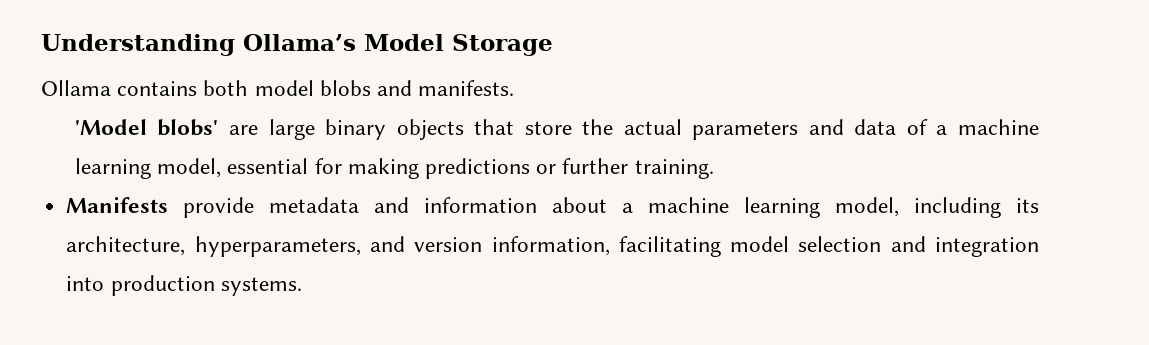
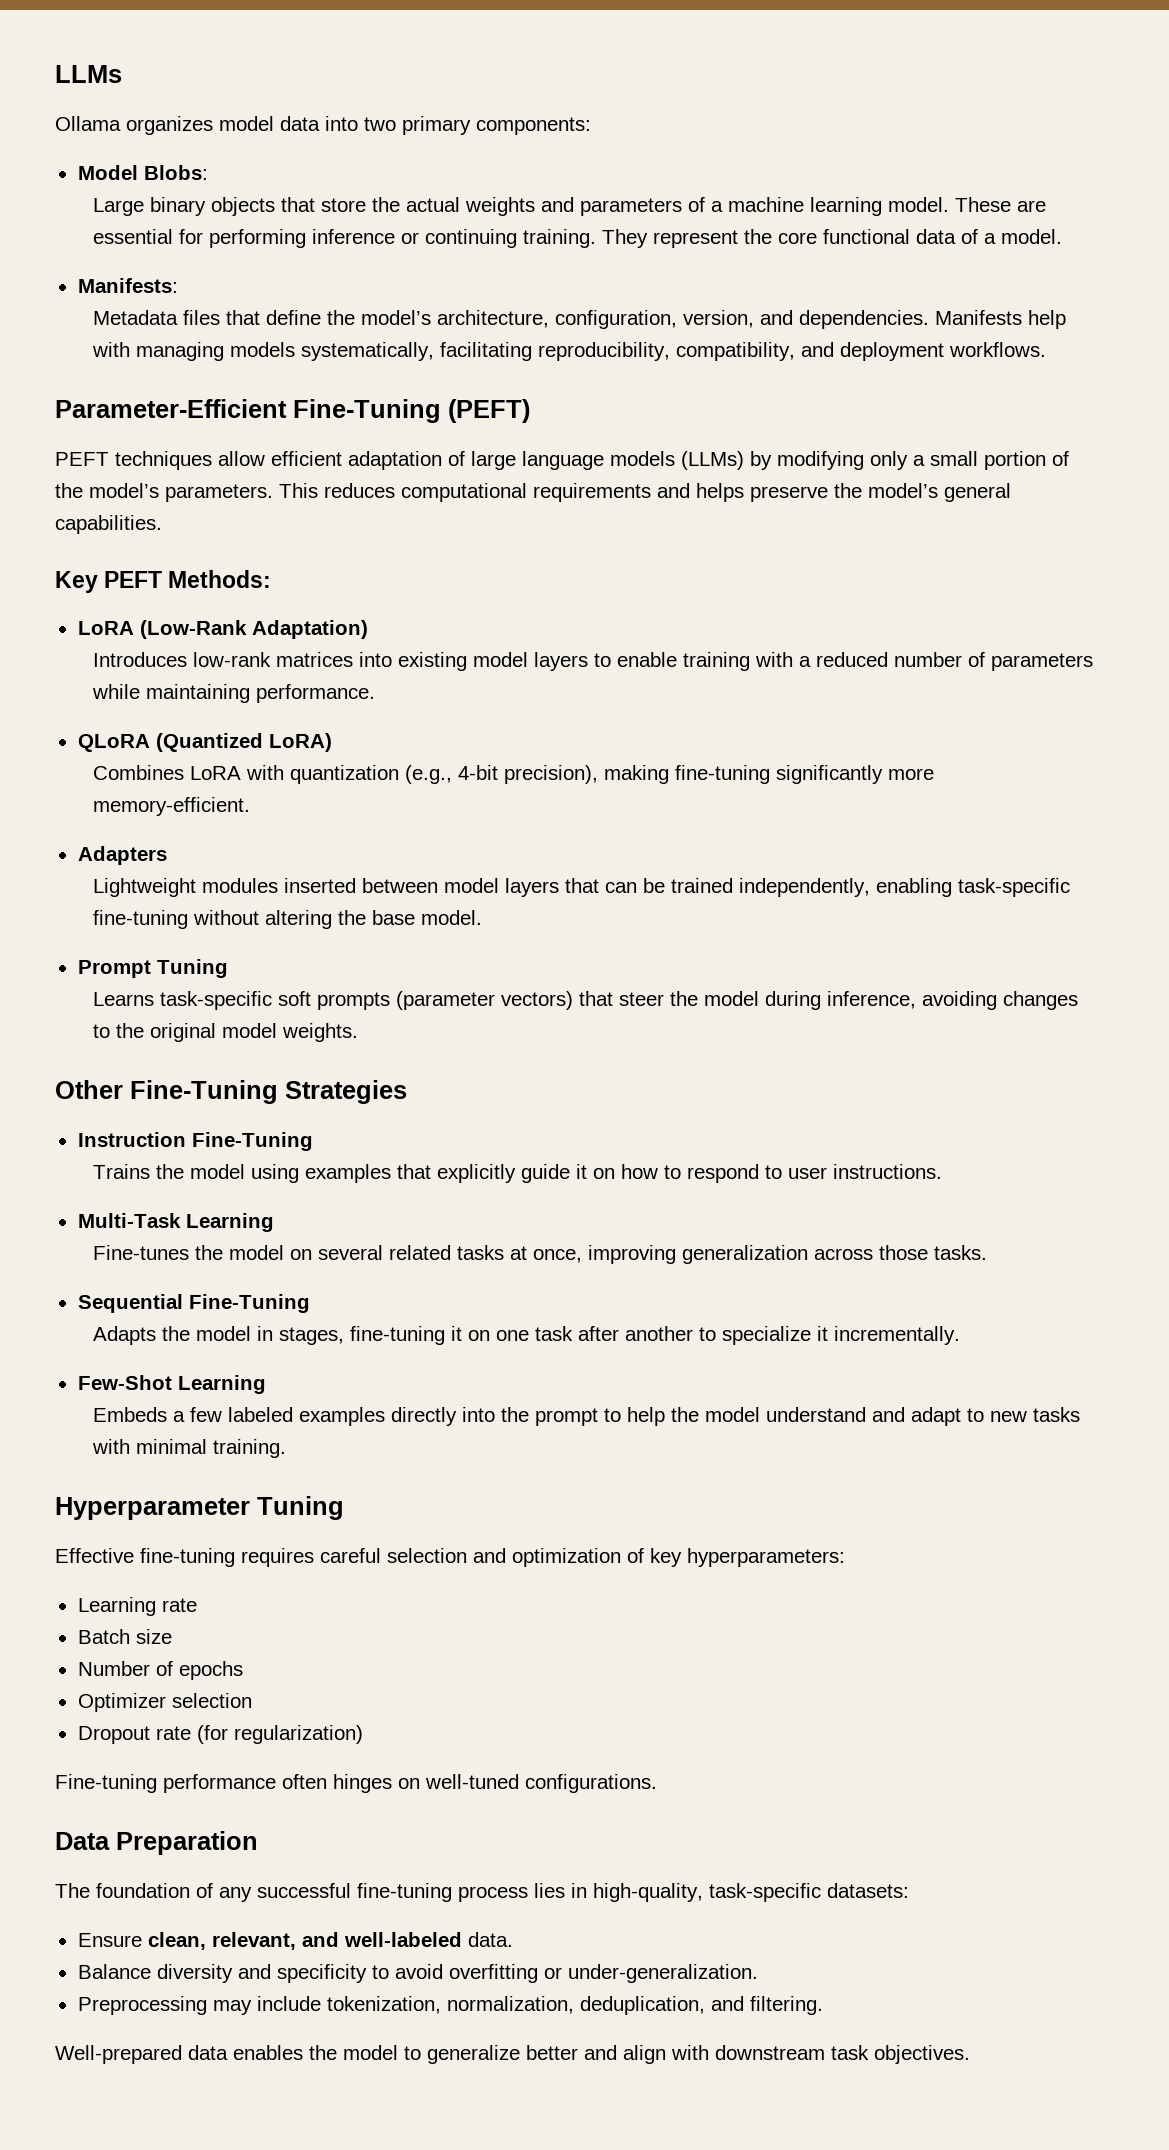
[41,34,553,56] [41,80,515,96] [74,119,315,140] Understanding Ollama’s Model Storage // Ollama contains both model blobs and manifests. // 'Model blobs' are large -> [55,65,122,83] [55,116,591,135] [77,165,208,180] [92,198,144,216] LLMs // Ollama organizes model data into two primary components: // Model Blobs: // Large
[692,119,897,140] parameters and data -> [464,197,682,216] weights and parameters
[157,158,714,179] [66,197,1040,218] [66,236,1039,257] [66,275,302,296] model, essential for making predictions or further training. // Manifests provide metadata and information about a machine learning model, including its architecture, hyperparameters, and version information, facilitating model selection and integration into production systems. -> [887,197,1046,212] [92,229,1062,248] [77,278,178,293] [92,310,1066,329] [91,342,1046,361] [55,399,530,423] [55,451,1069,470] [55,483,1011,502] [55,515,162,534] [55,570,272,593] [77,620,368,639] [92,652,1093,671] [91,684,375,703] [77,733,332,752] [92,765,934,784] [92,797,250,816] [77,846,167,865] [92,878,1070,897] [92,910,482,929] [77,959,228,978] [92,991,1078,1010] [92,1023,358,1042] [55,1080,407,1104] [77,1132,313,1151] [92,1164,942,1183] [77,1213,274,1232] [92,1245,987,1264] [77,1294,310,1313] [92,1326,960,1345] [77,1375,266,1394] [92,1407,1080,1426] [91,1439,286,1458] [55,1496,344,1520] [55,1548,845,1567] [77,1597,197,1616] [77,1629,172,1644] [77,1661,243,1680] [77,1693,252,1712] [77,1725,363,1744] [55,1774,657,1793] [55,1831,258,1855] [55,1883,909,1902] [77,1932,513,1950] [77,1964,758,1983] [77,1996,823,2015] [55,2045,970,2064] model. These are essential for performing inference or continuing training. They represent the core functional data of a model. // Manifests: // Metadata files that define the model’s architecture, configuration, version, and dependencies. Manifests help with managing models systematically, facilitating reproducibility, compatibility, and deployment workflows. // Parameter-Efficient Fine-Tuning (PEFT) // PEFT techniques allow efficient adaptation of large language models (LLMs) by modifying only a small portion of the model’s parameters. This reduces computational requirements and helps preserve the model’s general capabilities. // Key PEFT Methods: // LoRA (Low-Rank Adaptation) // Introduces low-rank matrices into existing model layers to enable training with a reduced number of parameters while maintaining performance. // QLoRA (Quantized LoRA) // Combines LoRA with quantization (e.g., 4-bit precision), making fine-tuning significantly more memory-efficient. // Adapters // Lightweight modules inserted between model layers that can be trained independently, enabling task-specific fine-tuning without altering the base model. // Prompt Tuning // Learns task-specific soft prompts (parameter vectors) that steer the model during inference, avoiding changes to the original model weights. // Other Fine-Tuning Strategies // Instruction Fine-Tuning // Trains the model using examples that explicitly guide it on how to respond to user instructions. // Multi-Task Learning // Fine-tunes the model on several related tasks at once, improving generalization across those tasks. // Sequential Fine-Tuning // Adapts the model in stages, fine-tuning it on one task after another to specialize it incrementally. // Few-Shot Learning // Embeds a few labeled examples directly into the prompt to help the model understand and adapt to new tasks with minimal training. // Hyperparameter Tuning // Effective fine-tuning requires careful selection and optimization of key hyperparameters: // Learning rate // Batch size // Number of epochs // Optimizer selection // Dropout rate (for regularization) // Fine-tuning performance often hinges on well-tuned configurations. // Data Preparation // The foundation of any successful fine-tuning process lies in high-quality, task-specific datasets: // Ensure clean, relevant, and well-labeled data. // Balance diversity and specificity to avoid overfitting or under-generalization. // Preprocessing may include tokenization, normalization, deduplication, and filtering. // Well-prepared data enables the model to generalize better and align with downstream task objectives.

